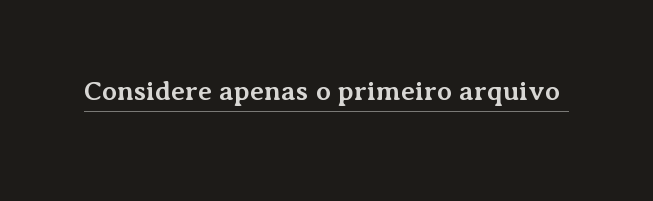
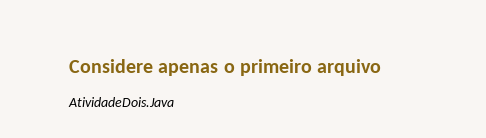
(561, 94) none -> [68,97,174,107] // AtividadeDois.Java

